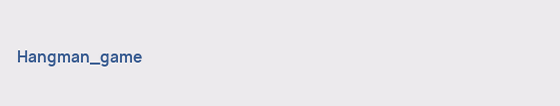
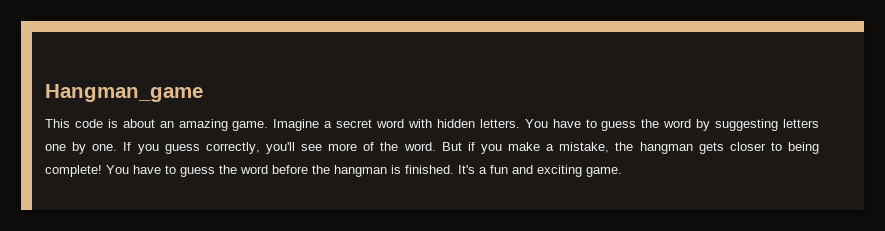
(143, 58) none -> [45,119,819,131] [45,142,819,154] [45,165,622,177] // This code is about an amazing game. Imagine a secret word with hidden letters. You have to guess the word by suggesting letters one by one. If you guess correctly, you'll see more of the word. But if you make a mistake, the hangman gets closer to being complete! You have to guess the word before the hangman is finished. It's a fun and exciting game.

